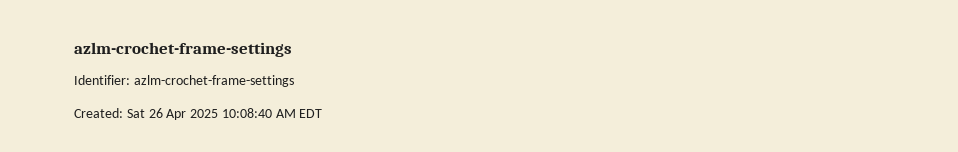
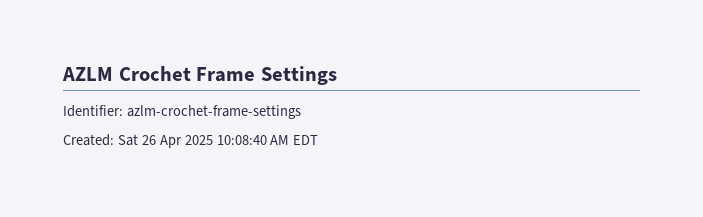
[74,42,292,57] azlm-crochet-frame-settings -> [62,66,337,85] AZLM Crochet Frame Settings

